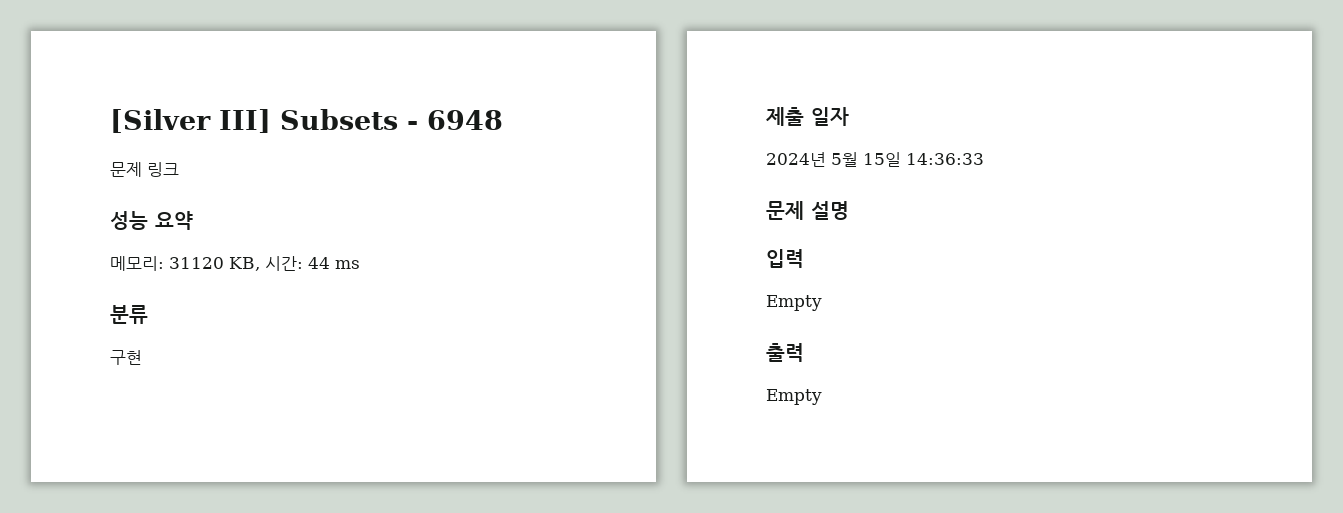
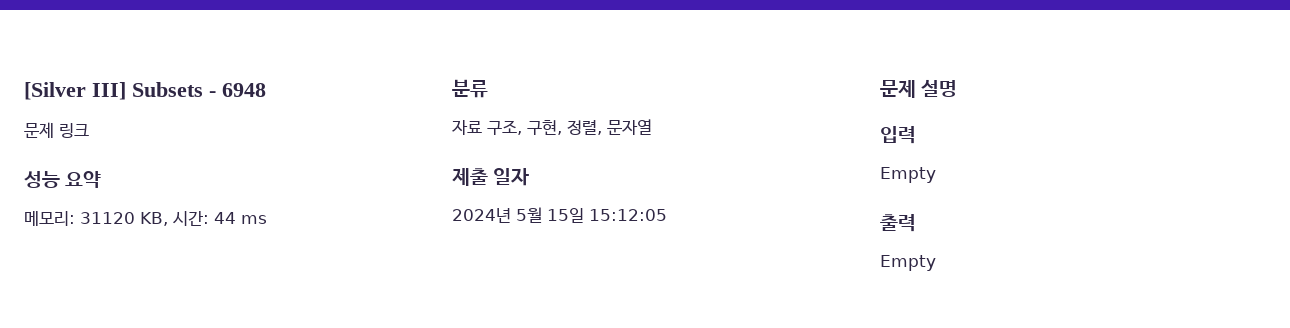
[110,350,142,365] 구현 -> [452,119,652,135] 자료 구조, 구현, 정렬, 문자열
[906,153,984,165] 14:36:33 -> [589,209,667,221] 15:12:05

